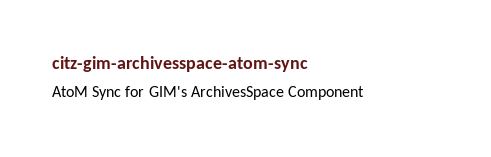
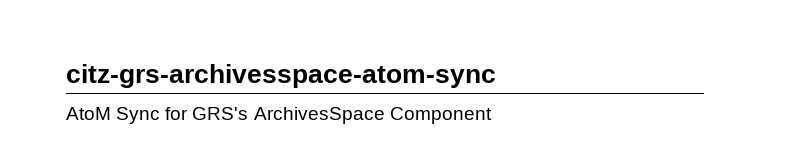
[52,56,308,72] citz-gim-archivesspace-atom-sync -> [66,64,496,88] citz-grs-archivesspace-atom-sync
[148,86,187,97] GIM's -> [192,107,249,120] GRS's

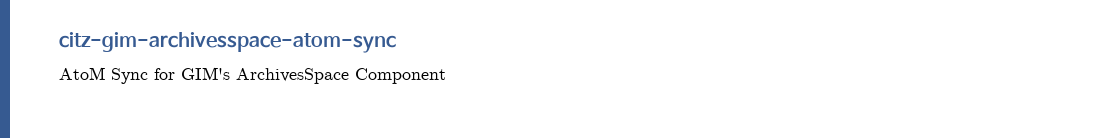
[66,64,496,88] citz-grs-archivesspace-atom-sync -> [59,32,396,53] citz-gim-archivesspace-atom-sync
[192,107,249,120] GRS's -> [181,67,230,80] GIM's

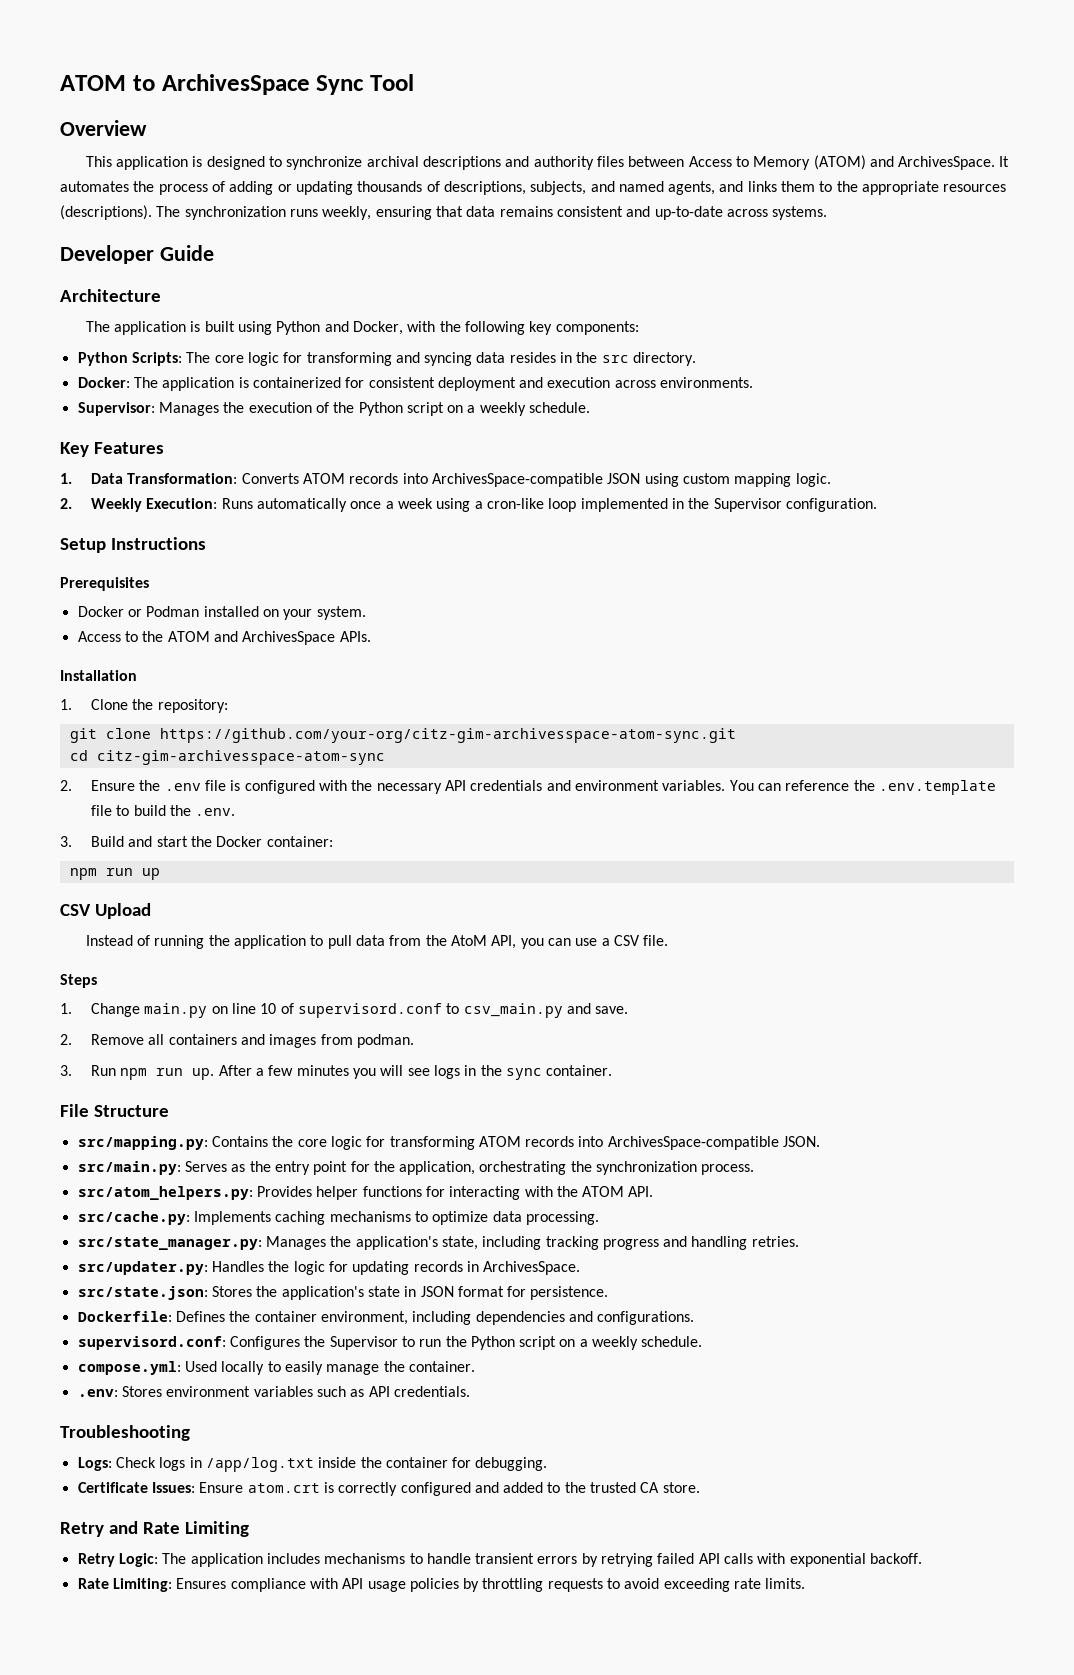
[59,32,396,53] [59,67,446,84] citz-gim-archivesspace-atom-sync // AtoM Sync for GIM's ArchivesSpace Component -> [60,74,414,95] [60,120,147,136] [85,155,1010,170] [60,181,1007,195] [60,205,828,220] [60,245,214,264] [60,289,161,302] [85,321,639,335] [77,352,697,366] [77,377,754,391] [77,402,591,416] [60,442,164,457] [60,473,831,487] [60,498,877,512] [60,537,206,553] [60,577,149,591] [77,606,366,620] [77,631,371,645] [60,670,137,681] [60,699,228,713] [69,728,736,743] [69,750,385,765] [60,780,996,795] [91,805,236,816] [60,836,333,847] [69,868,160,880] [60,903,151,919] [85,935,669,949] [60,974,97,988] [60,1003,629,1018] [60,1034,415,1048] [60,1065,613,1080] [60,1104,169,1117] [77,1136,821,1150] [77,1161,755,1175] [77,1186,654,1200] [77,1211,599,1225] [77,1236,799,1250] [77,1261,581,1275] [77,1286,609,1300] [77,1311,695,1325] [77,1336,703,1350] [77,1361,475,1375] [77,1386,470,1397] [60,1425,190,1441] [77,1457,548,1472] [77,1482,700,1496] [60,1521,249,1537] [77,1553,923,1567] [77,1578,806,1592] ATOM to ArchivesSpace Sync Tool // Overview // This application is designed to synchronize archival descriptions and authority files between Access to Memory (ATOM) and ArchivesSpace. It automates the process of adding or updating thousands of descriptions, subjects, and named agents, and links them to the appropriate resources (descriptions). The synchronization runs weekly, ensuring that data remains consistent and up-to-date across systems. // Developer Guide // Architecture // The application is built using Python and Docker, with the following key components: // Python Scripts: The core logic for transforming and syncing data resides in the src directory. // Docker: The application is containerized for consistent deployment and execution across environments. // Supervisor: Manages the execution of the Python script on a weekly schedule. // Key Features // 1. Data Transformation: Converts ATOM records into ArchivesSpace-compatible JSON using custom mapping logic. // 2. Weekly Execution: Runs automatically once a week using a cron-like loop implemented in the Supervisor configuration. // Setup Instructions // Prerequisites // Docker or Podman installed on your system. // Access to the ATOM and ArchivesSpace APIs. // Installation // 1. Clone the repository: // git clone https://github.com/your-org/citz-gim-archivesspace-atom-sync.git // cd citz-gim-archivesspace-atom-sync // 2. Ensure the .env file is configured with the necessary API credentials and environment variables. You can reference the .env.template file to build the .env. // 3. Build and start the Docker container: // npm run up // CSV Upload // Instead of running the application to pull data from the AtoM API, you can use a CSV file. // Steps // 1. Change main.py on line 10 of supervisord.conf to csv_main.py and save. // 2. Remove all containers and images from podman. // 3. Run npm run up. After a few minutes you will see logs in the sync container. // File Structure // src/mapping.py: Contains the core logic for transforming ATOM records into ArchivesSpace-compatible JSON. // src/main.py: Serves as the entry point for the application, orchestrating the synchronization process. // src/atom_helpers.py: Provides helper functions for interacting with the ATOM API. // src/cache.py: Implements caching mechanisms to optimize data processing. // src/state_manager.py: Manages the application's state, including tracking progress and handling retries. // src/updater.py: Handles the logic for updating records in ArchivesSpace. // src/state.json: Stores the application's state in JSON format for persistence. // Dockerfile: Defines the container environment, including dependencies and configurations. // supervisord.conf: Configures the Supervisor to run the Python script on a weekly schedule. // compose.yml: Used locally to easily manage the container. // .env: Stores environment variables such as API credentials. // Troubleshooting // Logs: Check logs in /app/log.txt inside the container for debugging. // Certificate Issues: Ensure atom.crt is correctly configured and added to the trusted CA store. // Retry and Rate Limiting // Retry Logic: The application includes mechanisms to handle transient errors by retrying failed API calls with exponential backoff. // Rate Limiting: Ensures compliance with API usage policies by throttling requests to avoid exceeding rate limits.

